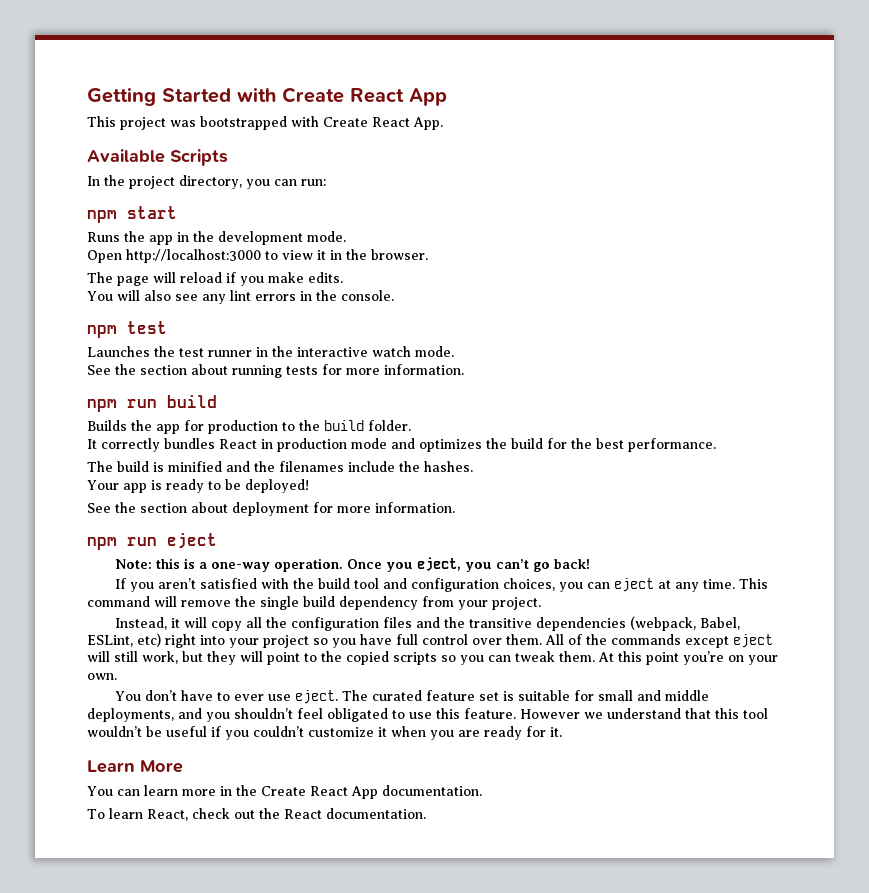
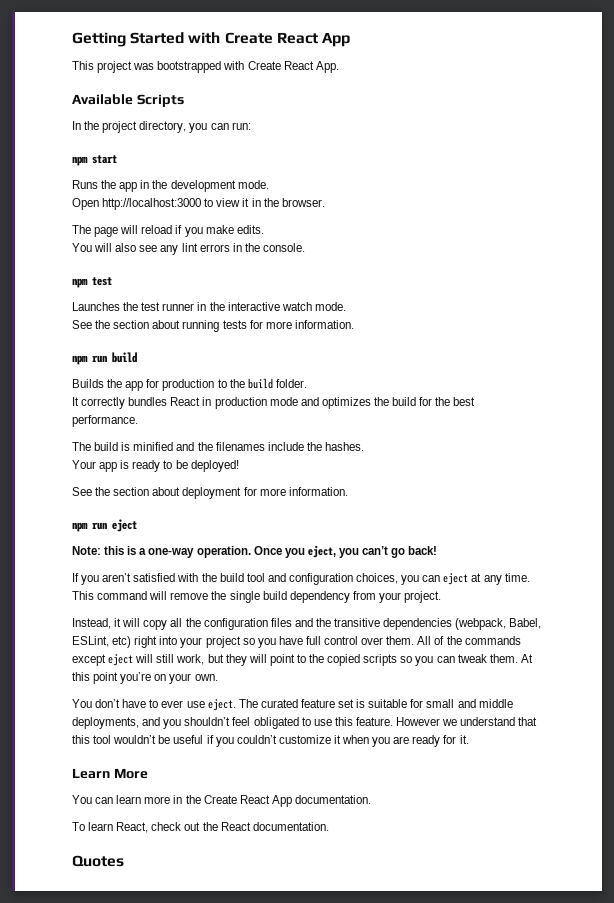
(426, 813) none -> [72,855,124,867] // Quotes

